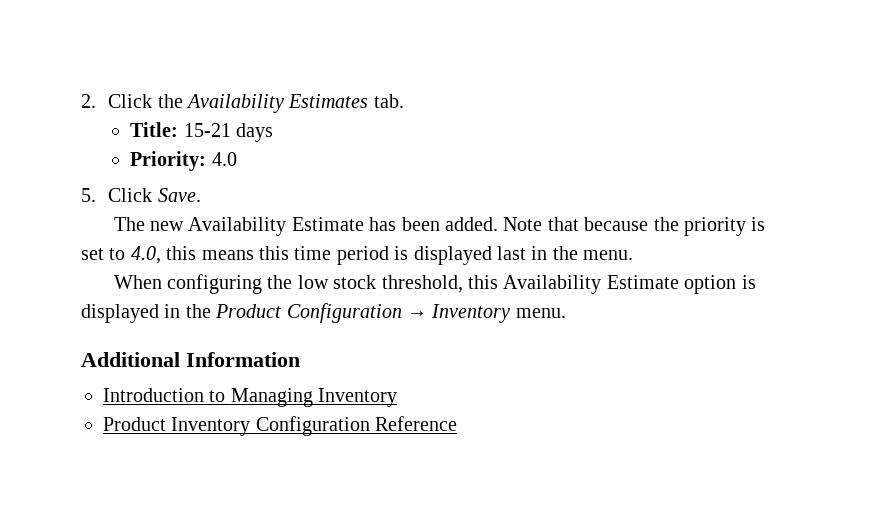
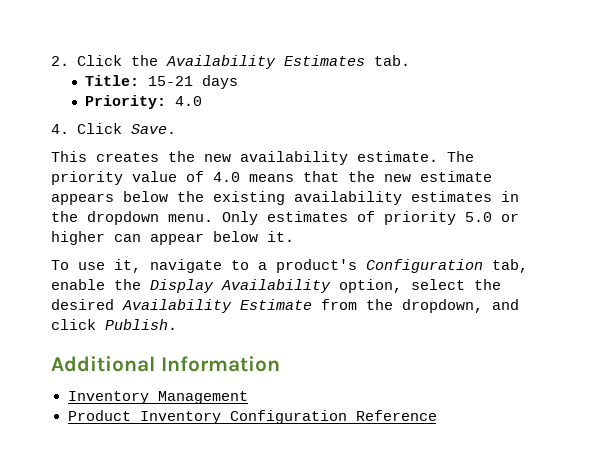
[81,188,96,202] 5. -> [51,124,69,134] 4.
[113,217,766,236] [81,246,634,265] [113,274,756,294] [81,303,566,323] The new Availability Estimate has been added. Note that because the priority is set to 4.0, this means this time period is displayed last in the menu. // When configuring the low stock threshold, this Availability Estimate option is displayed in the Product Configuration → Inventory menu. -> [51,151,474,165] [51,171,492,185] [51,191,519,205] [51,211,519,225] [51,231,294,245] [51,259,528,273] [51,279,501,293] [51,299,519,313] [51,319,177,330] This creates the new availability estimate. The priority value of 4.0 means that the new estimate appears below the existing availability estimates in the dropdown menu. Only estimates of priority 5.0 or higher can appear below it. // To use it, navigate to a product's Configuration tab, enable the Display Availability option, select the desired Availability Estimate from the dropdown, and click Publish.
[103,388,398,407] Introduction to Managing Inventory -> [67,391,248,404] Inventory Management

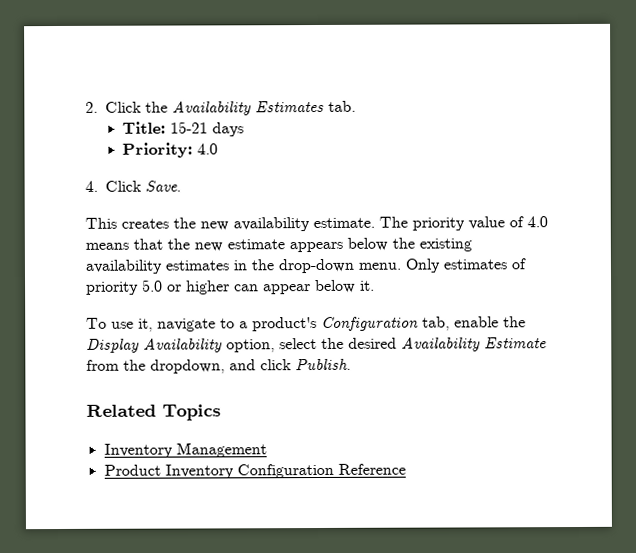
[87,211,159,225] dropdown -> [278,258,354,274] drop-down
[51,356,280,372] Additional Information -> [86,404,221,421] Related Topics

